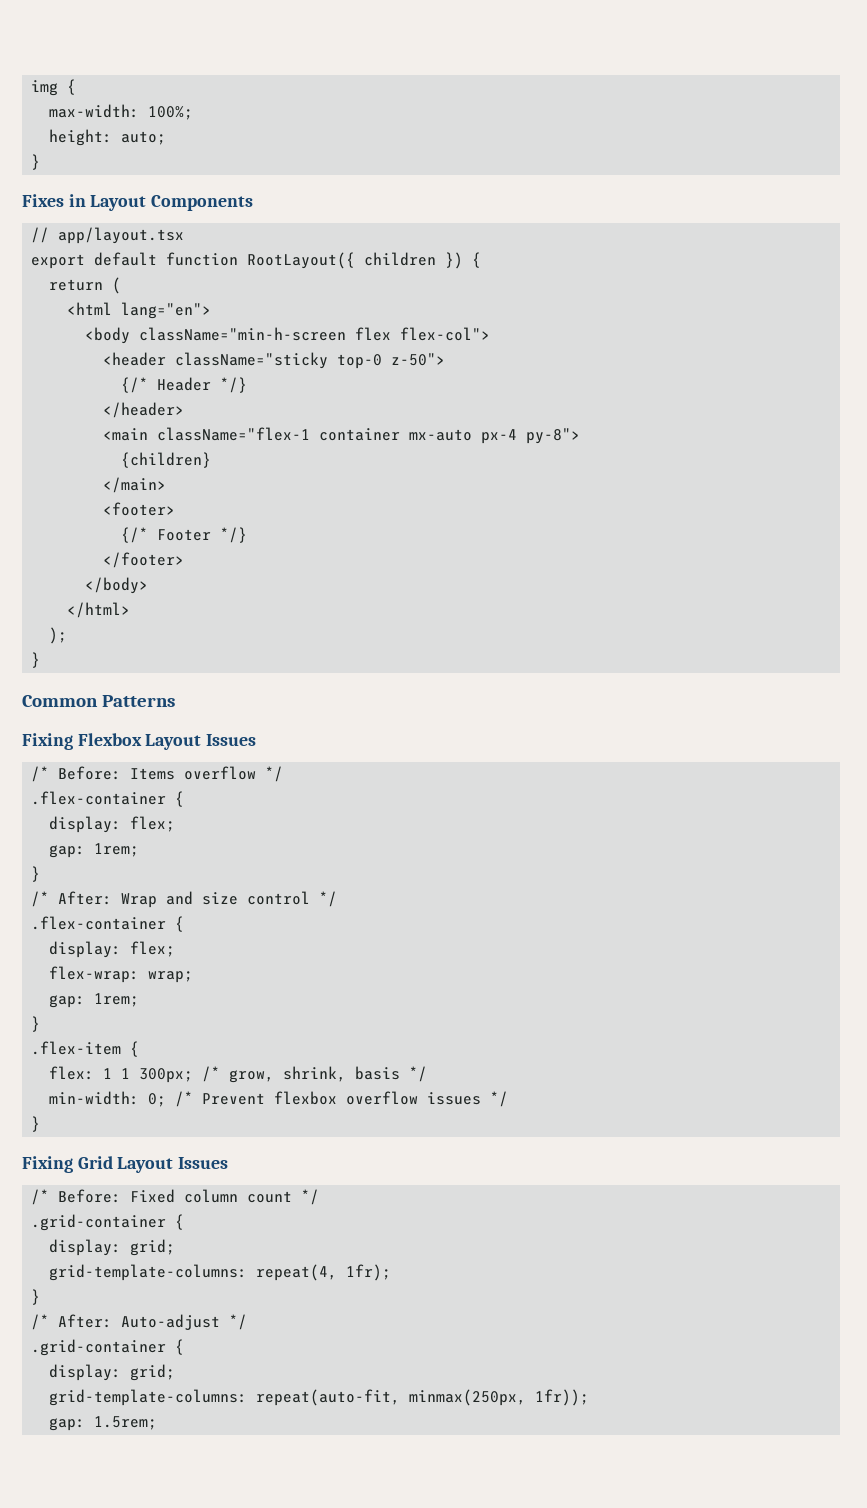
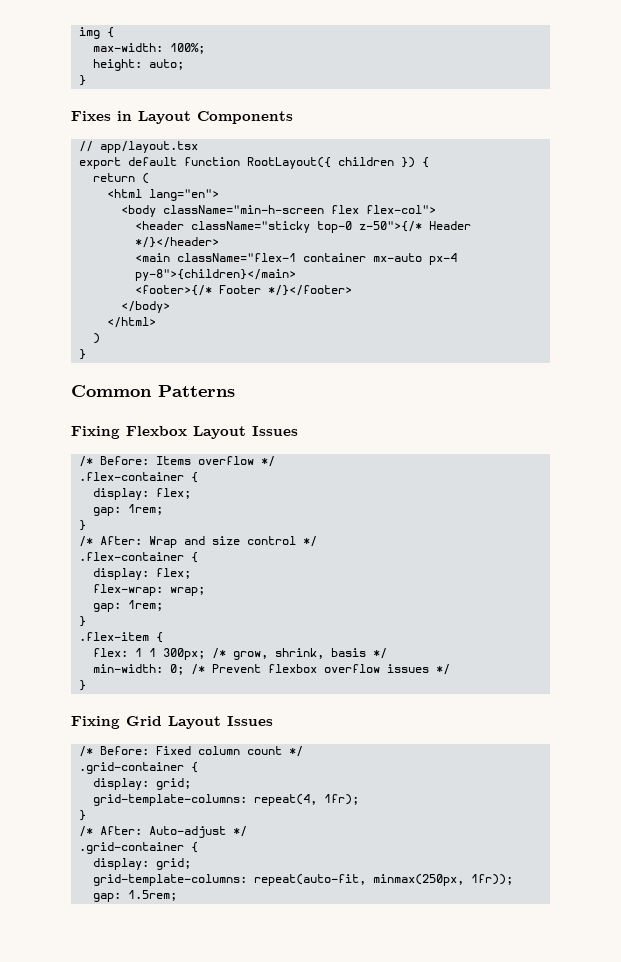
[391,353,446,366] [121,377,248,393] [103,402,185,418] z-50"> // {/* Header */} // </header> -> [358,221,471,232] [134,237,219,248] z-50">{/* Header */}</header>
[526,428,581,444] [121,452,212,468] [103,477,167,493] [103,502,176,516] [121,527,248,543] [103,552,185,568] py-8"> // {children} // </main> // <footer> // {/* Footer */} // </footer> -> [134,269,296,281] [134,285,352,296] py-8">{children}</main> // <footer>{/* Footer */}</footer>
[49,627,68,644] ); -> [92,333,100,344] )

